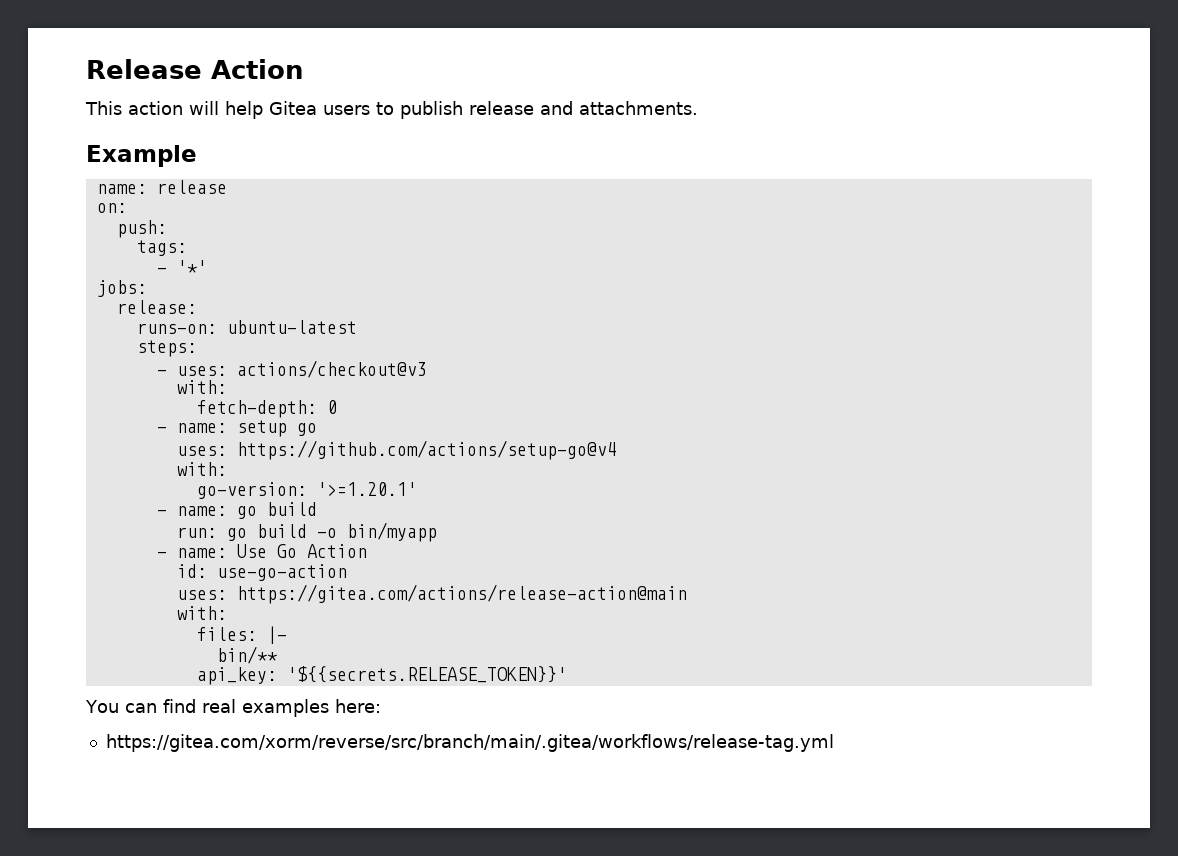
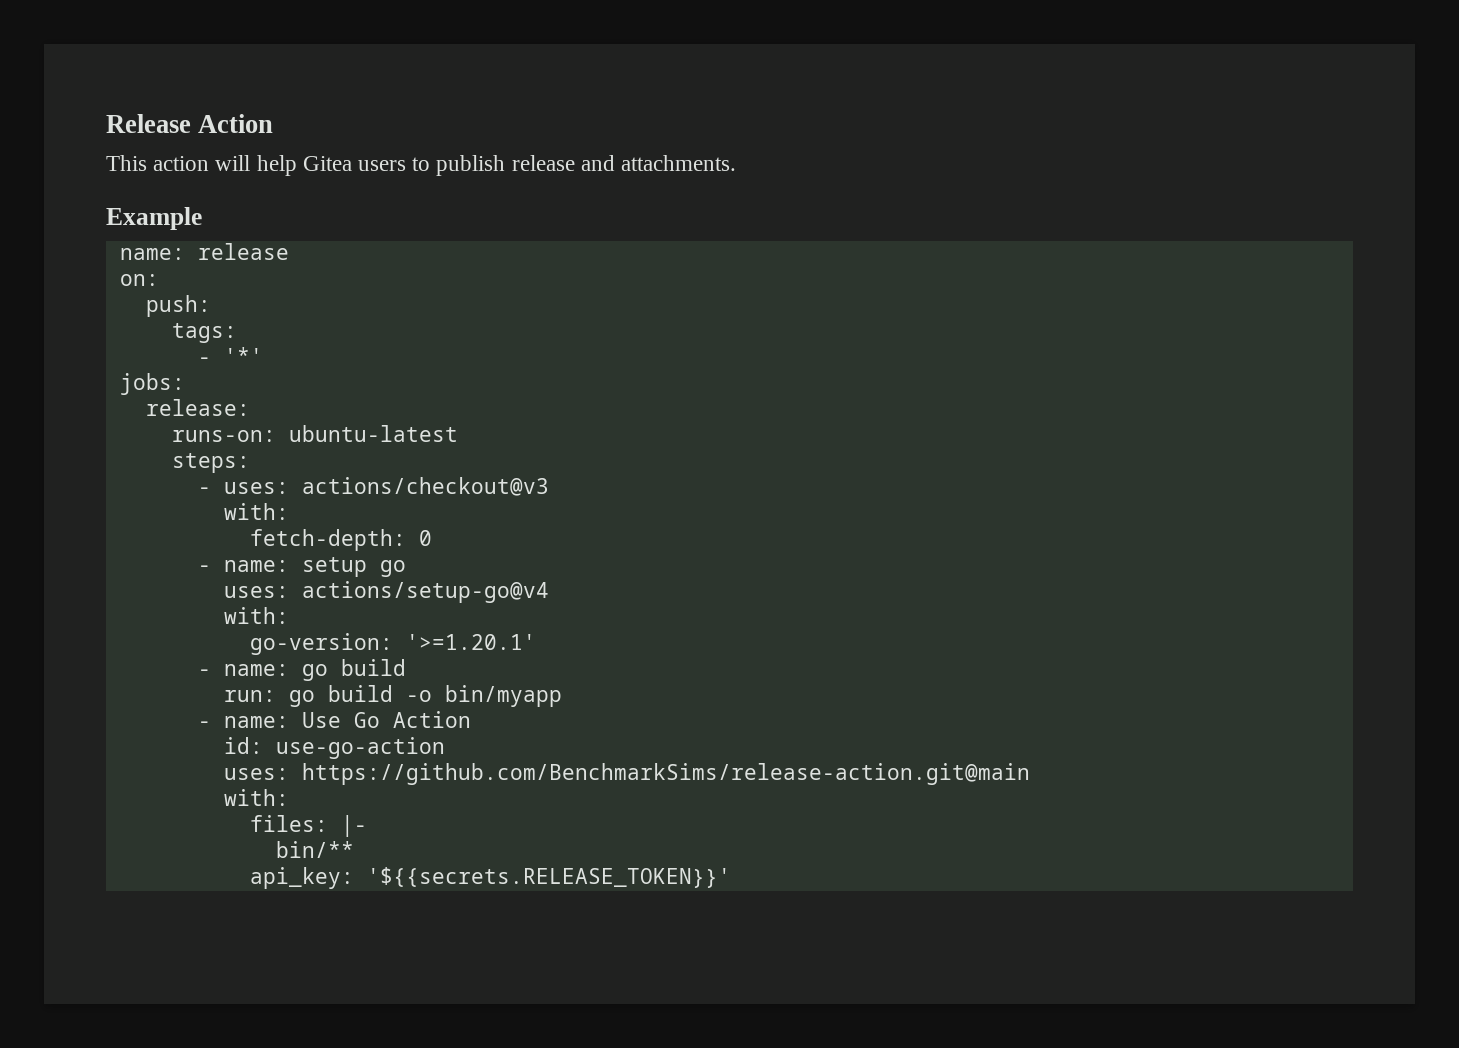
[236,440,617,460] https://github.com/actions/setup-go@v4 -> [301,581,549,603] actions/setup-go@v4
[236,584,687,604] https://gitea.com/actions/release-action@main -> [301,763,1030,785] https://github.com/BenchmarkSims/release-action.git@main
[85,699,381,717] [105,734,834,752] // You can find real examples here: // https://gitea.com/xorm/reverse/src/branch/main/.gitea/workflows/release-tag.yml -> (731, 877) none

